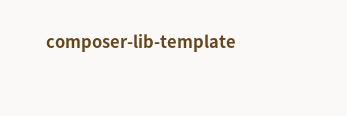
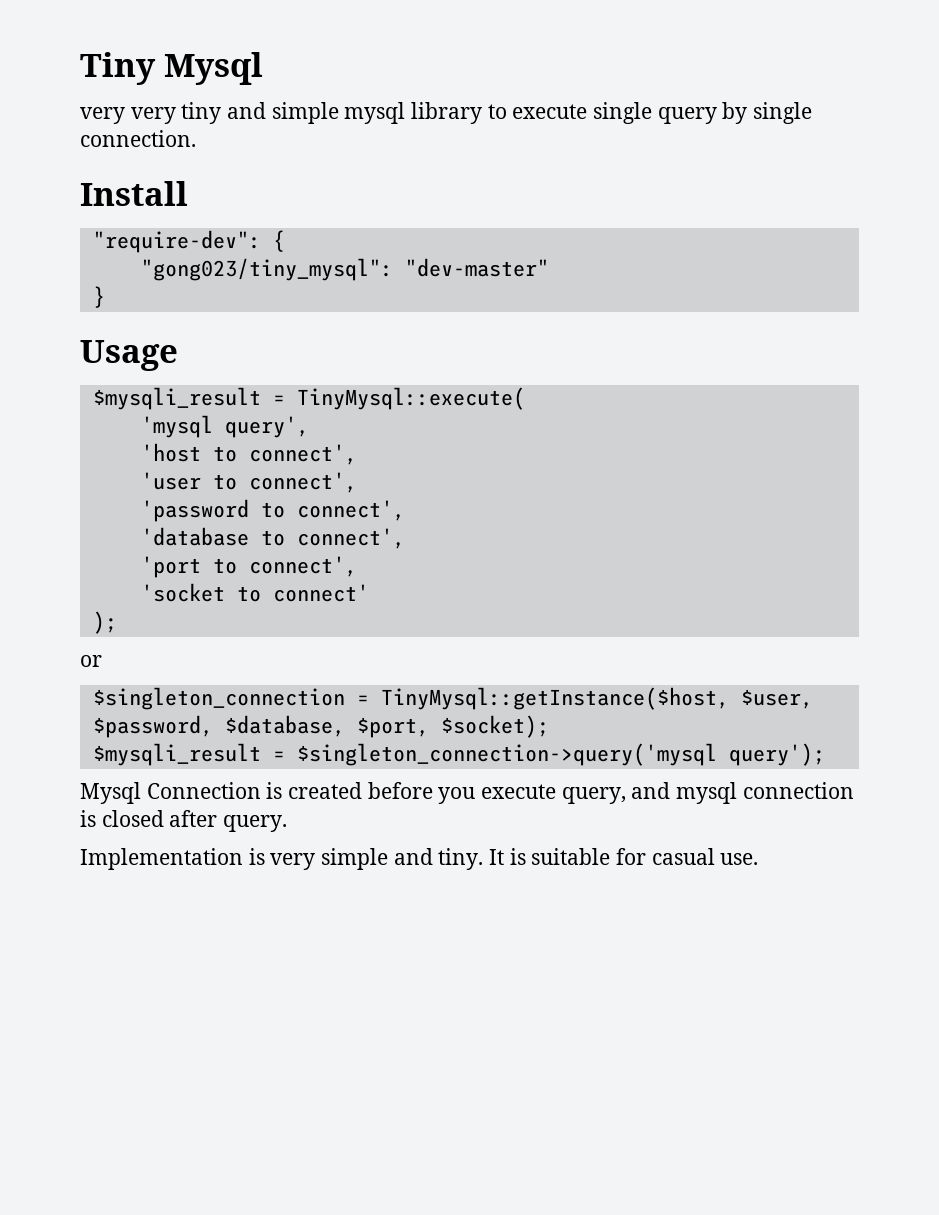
[46,34,236,52] composer-lib-template -> [80,52,263,85] [80,102,813,124] [80,130,196,147] [80,181,188,206] [92,230,285,253] [140,258,549,281] [92,286,105,308] [80,340,178,371] [92,387,525,410] [140,415,309,438] [140,443,357,465] [140,472,357,493] [140,499,405,522] [140,527,405,549] [140,556,357,578] [140,583,369,602] [92,611,117,634] [80,655,102,667] [92,687,813,710] [92,715,549,738] [92,743,825,766] [80,782,854,804] [80,810,288,832] [80,848,759,870] Tiny Mysql // very very tiny and simple mysql library to execute single query by single connection. // Install // "require-dev": { // "gong023/tiny_mysql": "dev-master" // } // Usage // $mysqli_result = TinyMysql::execute( // 'mysql query', // 'host to connect', // 'user to connect', // 'password to connect', // 'database to connect', // 'port to connect', // 'socket to connect' // ); // or // $singleton_connection = TinyMysql::getInstance($host, $user, $password, $database, $port, $socket); // $mysqli_result = $singleton_connection->query('mysql query'); // Mysql Connection is created before you execute query, and mysql connection is closed after query. // Implementation is very simple and tiny. It is suitable for casual use.

